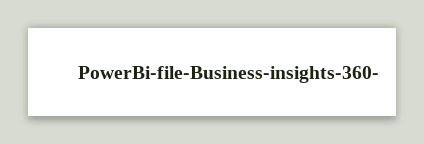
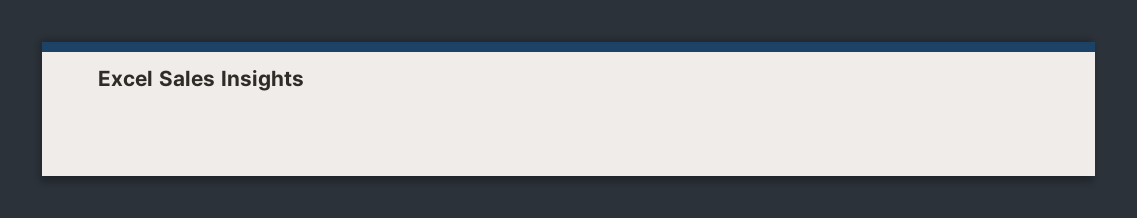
[78,66,379,83] PowerBi-file-Business-insights-360- -> [98,69,304,91] Excel Sales Insights

